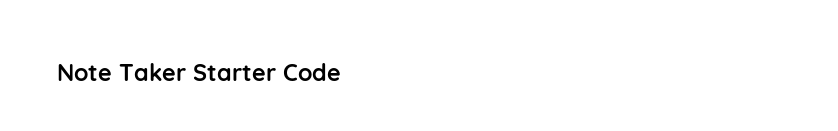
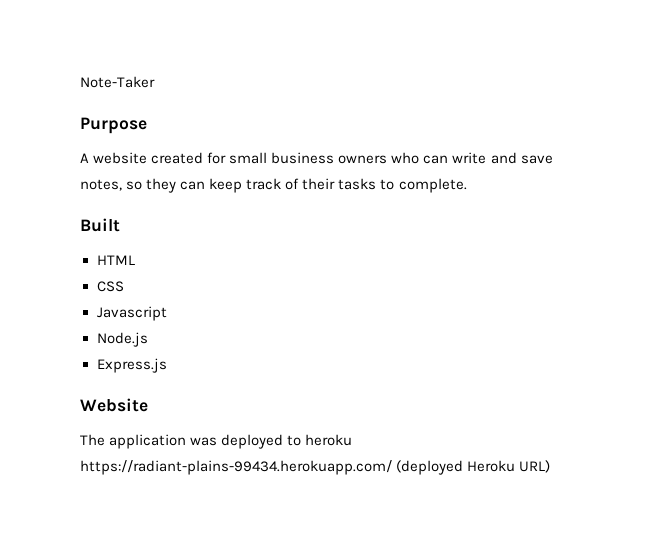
[57,63,341,81] Note Taker Starter Code -> [80,76,155,88] [80,117,147,134] [80,152,553,164] [80,178,467,193] [80,218,120,232] [96,255,135,265] [96,281,124,292] [96,306,167,321] [96,332,148,347] [96,358,167,373] [80,398,148,412] [80,434,353,449] [80,460,551,475] Note-Taker // Purpose // A website created for small business owners who can write and save notes, so they can keep track of their tasks to complete. // Built // HTML // CSS // Javascript // Node.js // Express.js // Website // The application was deployed to heroku https://radiant-plains-99434.herokuapp.com/ (deployed Heroku URL)

